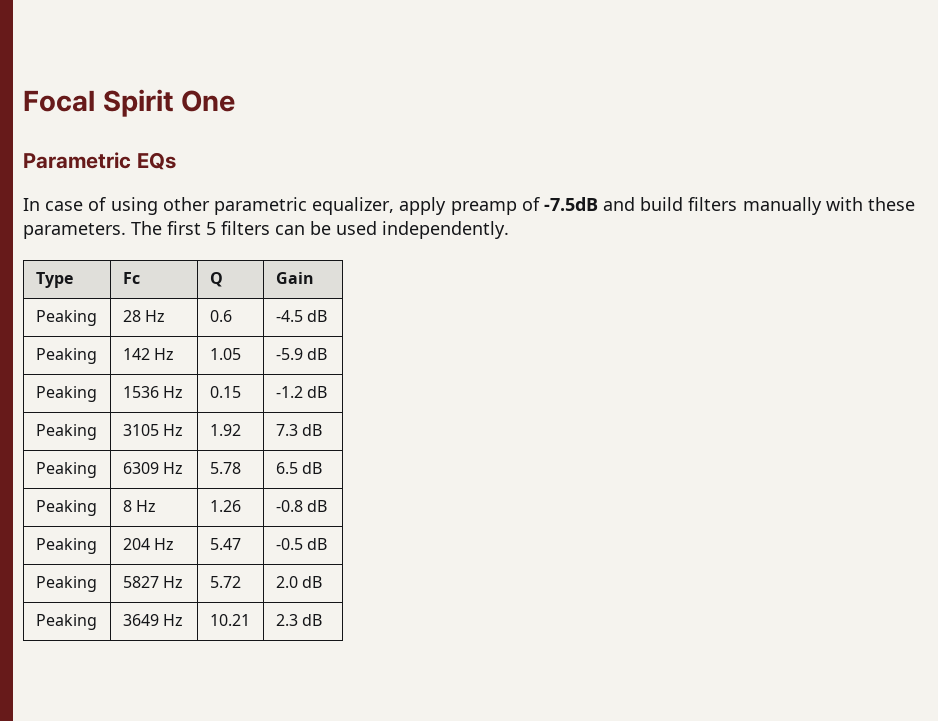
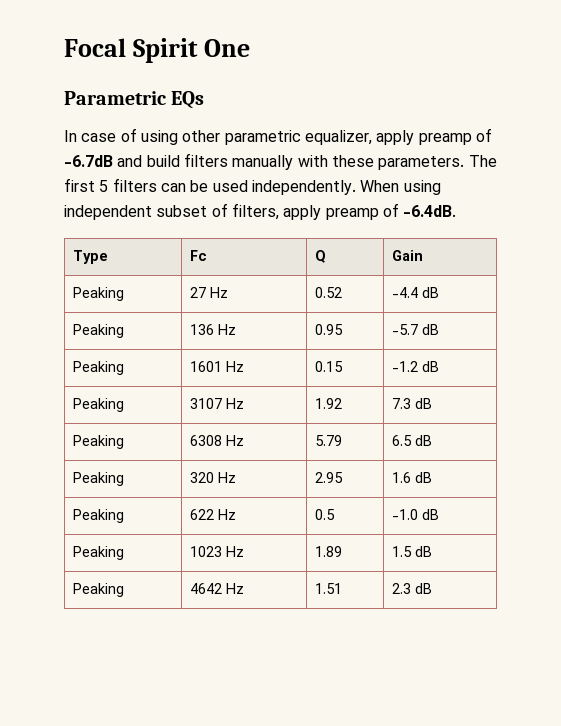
[543,197,598,211] -7.5dB -> [64,155,113,167] -6.7dB
(509, 230) none -> [360,180,441,195] [64,203,457,220] When using independent subset of filters, apply preamp of -6.4dB.
[122,310,165,322] [209,310,232,322] [275,310,327,322] [35,348,97,364] [122,348,174,360] [209,348,241,360] [275,348,327,360] [35,386,97,402] [122,386,159,398] 28 Hz | 0.6 | -4.5 dB // Peaking | 142 Hz | 1.05 | -5.9 dB // Peaking | 1536 -> [189,287,228,298] [314,287,342,298] [391,287,439,298] [72,324,124,338] [189,324,236,335] [314,324,343,335] [391,324,439,335] [72,361,124,375] [189,361,222,372] 27 Hz | 0.52 | -4.4 dB // Peaking | 136 Hz | 0.95 | -5.7 dB // Peaking | 1601
[122,424,159,436] 3105 -> [189,398,222,409] 3107
[122,462,183,474] [209,462,241,474] 6309 Hz | 5.78 -> [189,435,244,446] [314,435,342,446] 6308 Hz | 5.79
[122,500,156,512] [209,500,241,512] [275,500,327,512] [35,538,97,554] [122,538,174,550] [209,538,241,550] [275,538,327,550] [35,576,97,592] [122,576,183,588] [209,576,241,588] [275,576,322,588] [35,614,97,630] [122,614,183,626] [209,614,250,626] 8 Hz | 1.26 | -0.8 dB // Peaking | 204 Hz | 5.47 | -0.5 dB // Peaking | 5827 Hz | 5.72 | 2.0 dB // Peaking | 3649 Hz | 10.21 -> [189,472,236,483] [314,472,343,483] [391,472,432,483] [72,509,124,523] [189,509,236,520] [314,509,335,520] [391,509,439,520] [72,546,124,560] [189,546,244,557] [314,546,342,557] [391,546,432,557] [72,583,124,597] [189,583,244,594] [314,583,342,594] 320 Hz | 2.95 | 1.6 dB // Peaking | 622 Hz | 0.5 | -1.0 dB // Peaking | 1023 Hz | 1.89 | 1.5 dB // Peaking | 4642 Hz | 1.51

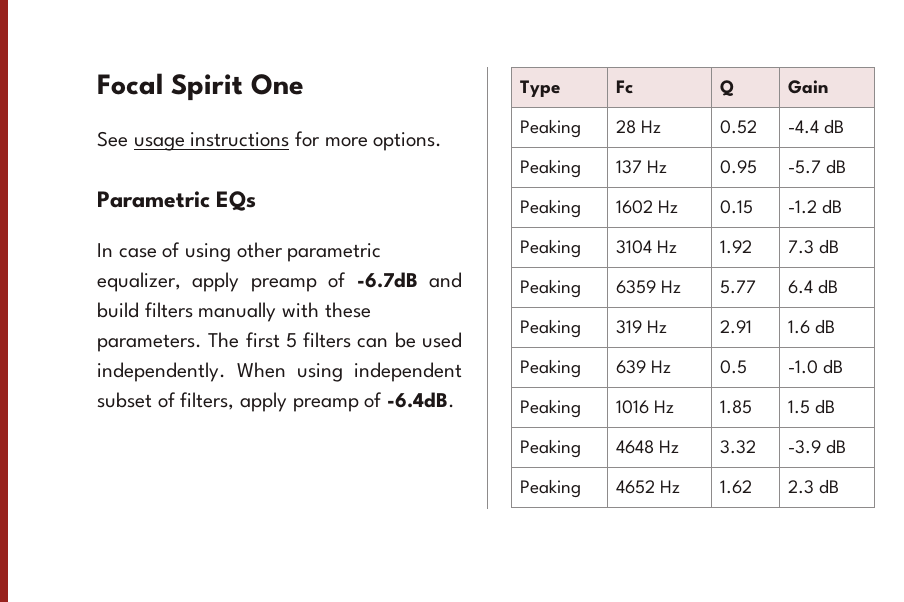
(251, 48) none -> [97,131,443,151] // See usage instructions for more options.
[189,287,206,298] 27 -> [616,120,637,134] 28
[189,324,214,335] 136 -> [616,160,643,174] 137
[189,361,222,372] 1601 -> [616,200,654,214] 1602
[189,398,222,409] 3107 -> [616,240,653,254] 3104
[189,435,244,446] [314,435,342,446] [391,435,432,446] [72,472,124,486] [189,472,236,483] [314,472,343,483] 6308 Hz | 5.79 | 6.5 dB // Peaking | 320 Hz | 2.95 -> [616,280,682,294] [720,280,757,294] [788,279,839,294] [520,319,582,338] [616,320,668,334] [720,320,753,334] 6359 Hz | 5.77 | 6.4 dB // Peaking | 319 Hz | 2.91
[189,509,214,520] 622 -> [616,360,647,374] 639
[189,546,244,557] [314,546,342,557] 1023 Hz | 1.89 -> [616,400,675,414] [720,400,753,414] 1016 Hz | 1.85
[189,583,244,594] [314,583,342,594] 4642 Hz | 1.51 -> [616,440,680,454] [720,440,757,454] [788,439,847,454] [520,479,582,498] [616,480,681,494] [720,480,753,494] 4648 Hz | 3.32 | -3.9 dB // Peaking | 4652 Hz | 1.62

